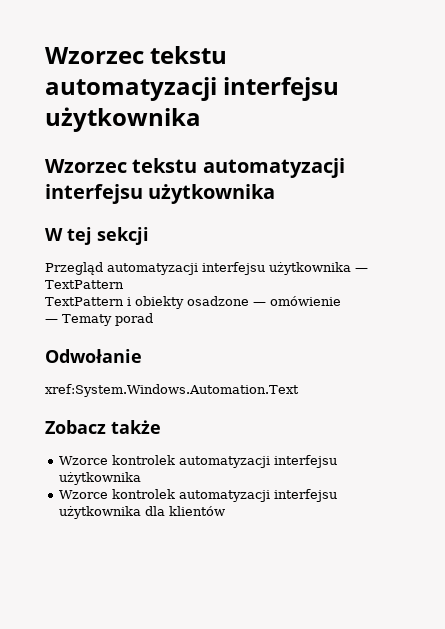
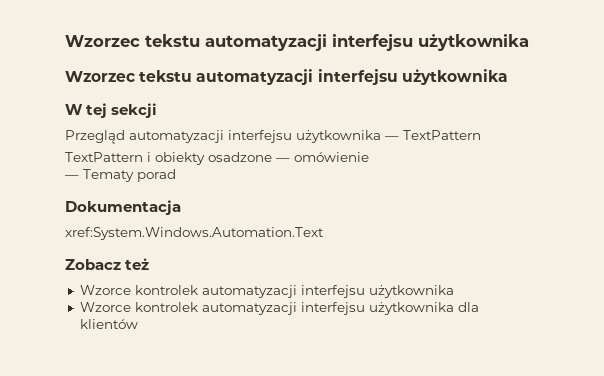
[45,349,142,363] Odwołanie -> [65,200,181,215] Dokumentacja
[111,420,161,434] także -> [125,258,150,270] też

